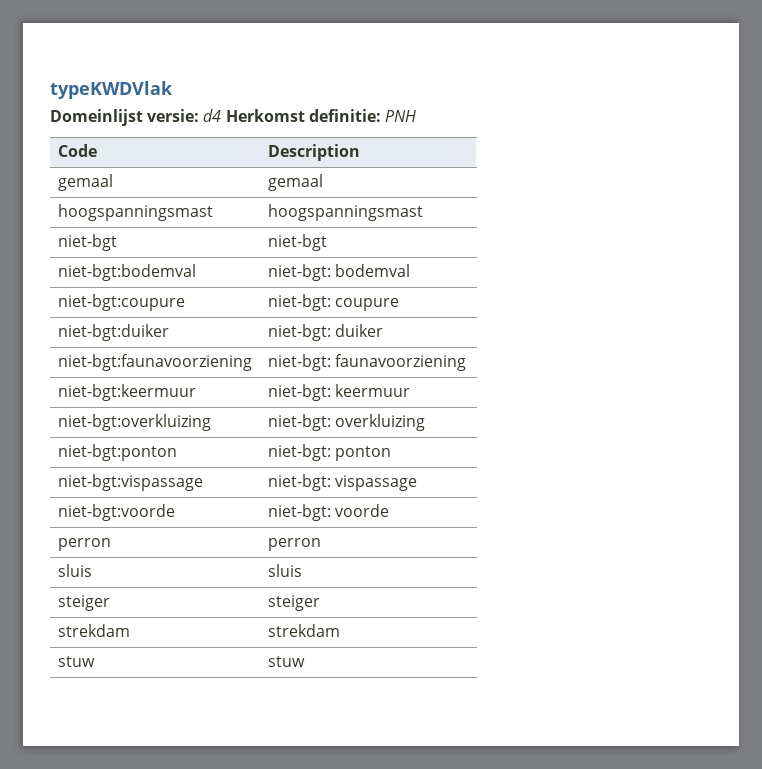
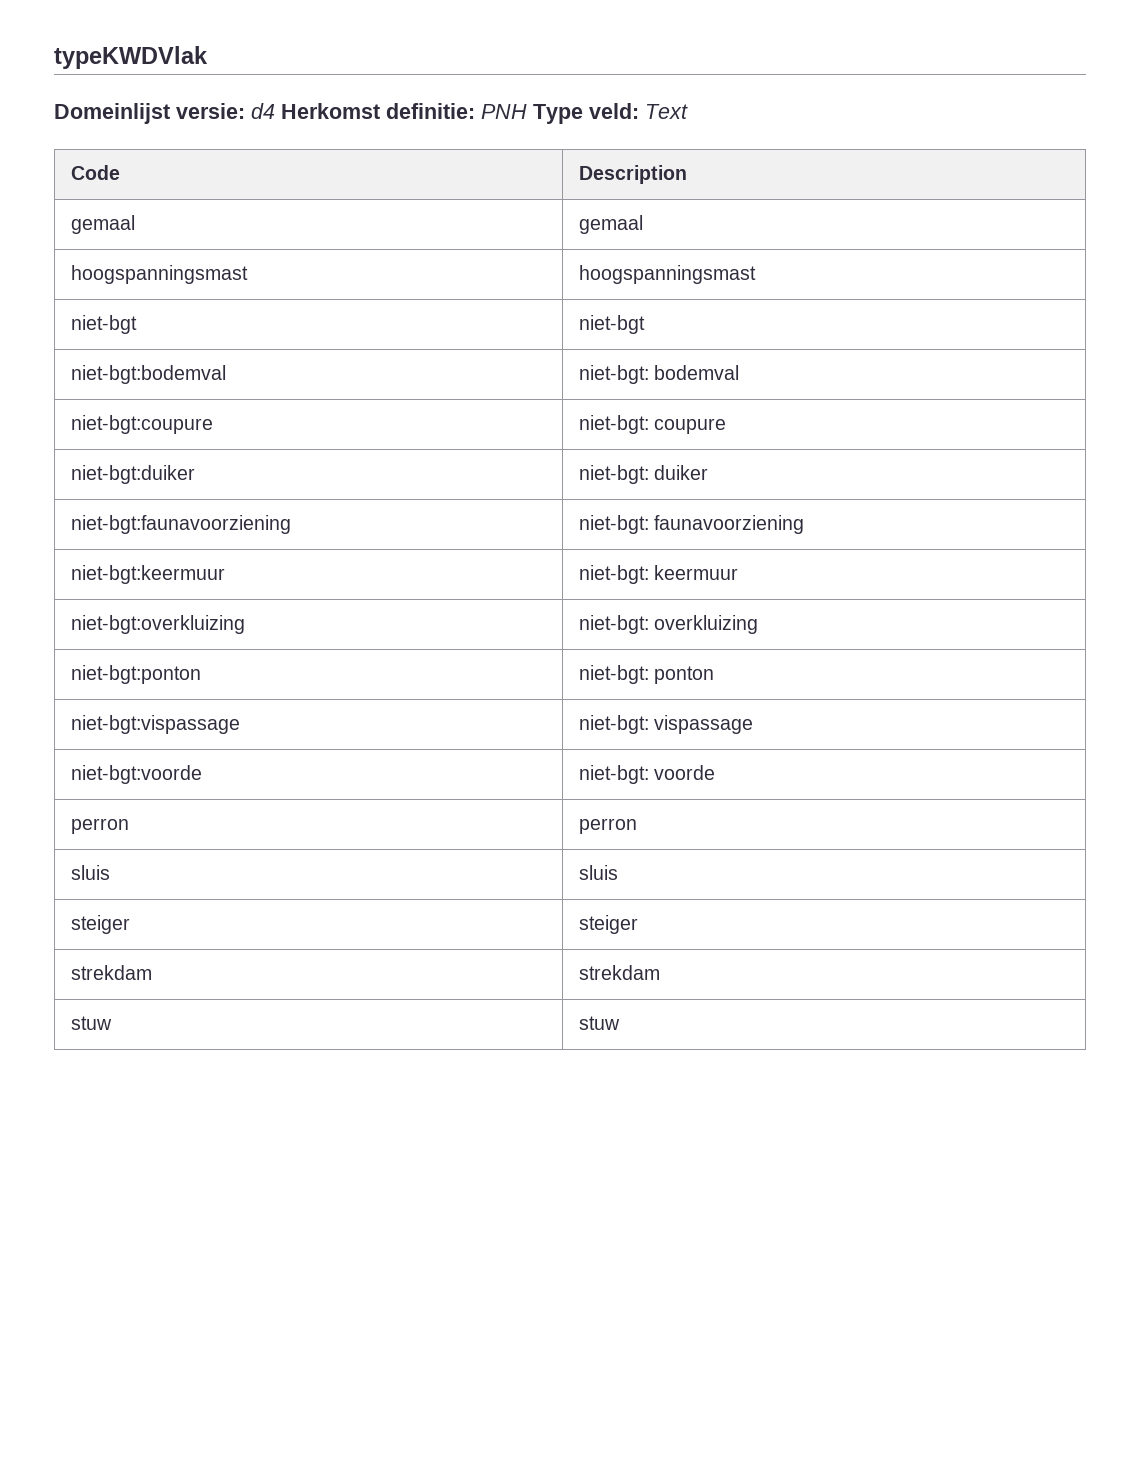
(416, 116) none -> [533,103,688,124] Type veld: Text

